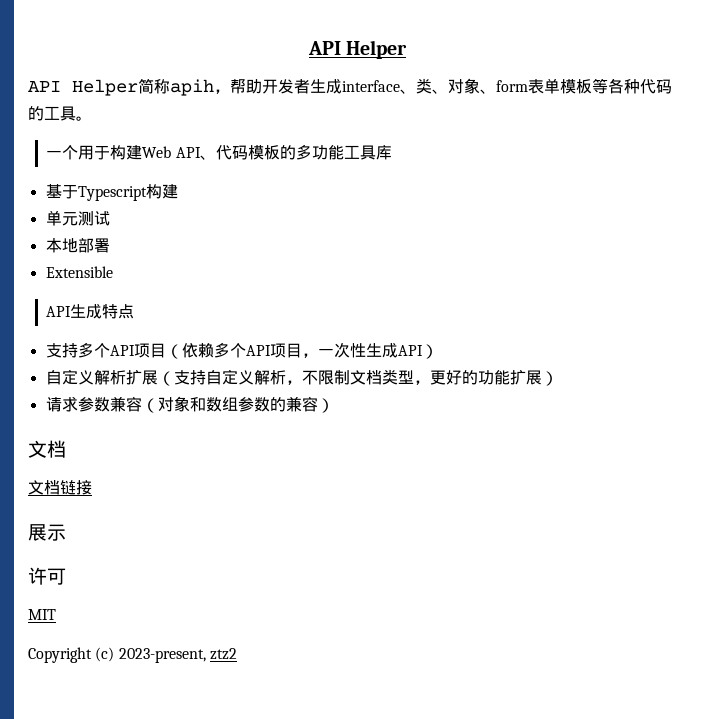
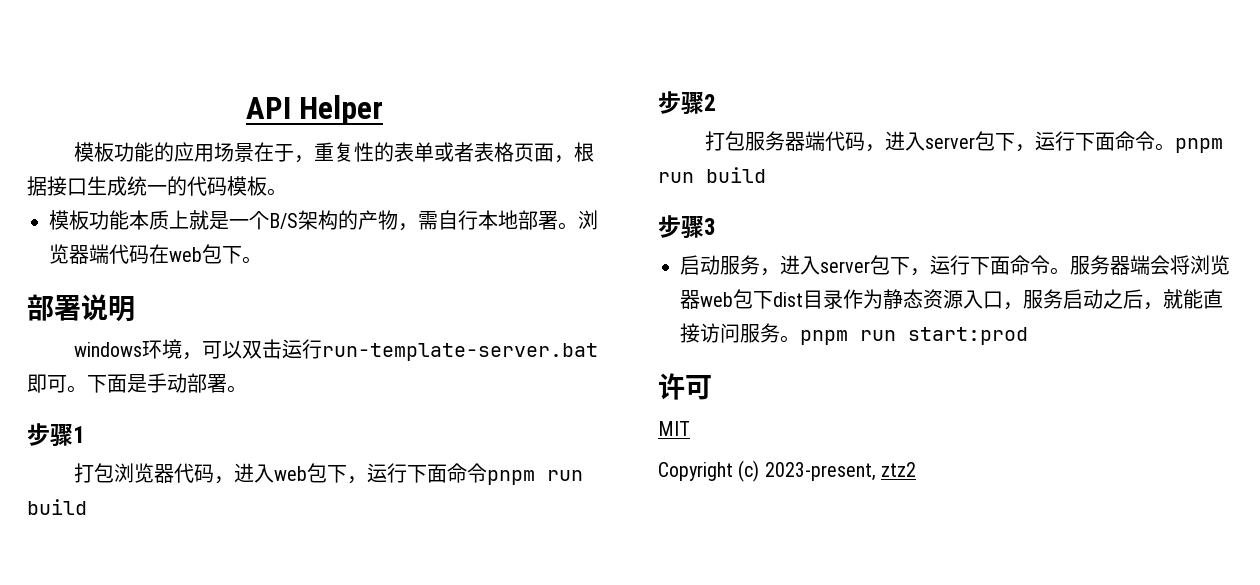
[28,78,672,96] [28,106,92,121] [46,144,392,160] [45,184,178,201] [45,210,110,226] [45,238,110,253] [45,266,113,278] [46,304,135,319] [45,342,438,359] [45,369,558,386] [45,396,334,413] [28,440,66,458] [28,480,92,495] [28,524,66,541] API Helper简称apih，帮助开发者生成interface、类、对象、form表单模板等各种代码的工具。 // 一个用于构建Web API、代码模板的多功能工具库 // 基于Typescript构建 // 单元测试 // 本地部署 // Extensible // API生成特点 // 支持多个API项目（依赖多个API项目，一次性生成API） // 自定义解析扩展（支持自定义解析，不限制文档类型，更好的功能扩展） // 请求参数兼容（对象和数组参数的兼容） // 文档 // 文档链接 // 展示 -> [74,142,595,163] [27,176,287,196] [49,210,598,231] [49,244,262,264] [27,294,135,322] [74,339,599,361] [27,373,247,393] [27,423,85,447] [74,463,584,485] [27,499,87,515] [658,91,716,115] [705,131,1224,153] [658,167,766,183] [658,215,716,239] [680,255,1230,276] [680,289,1223,310] [680,323,1028,345] 模板功能的应用场景在于，重复性的表单或者表格页面，根据接口生成统一的代码模板。 // 模板功能本质上就是一个B/S架构的产物，需自行本地部署。浏览器端代码在web包下。 // 部署说明 // windows环境，可以双击运行run-template-server.bat即可。下面是手动部署。 // 步骤1 // 打包浏览器代码，进入web包下，运行下面命令pnpm run build // 步骤2 // 打包服务器端代码，进入server包下，运行下面命令。pnpm run build // 步骤3 // 启动服务，进入server包下，运行下面命令。服务器端会将浏览器web包下dist目录作为静态资源入口，服务启动之后，就能直接访问服务。pnpm run start:prod

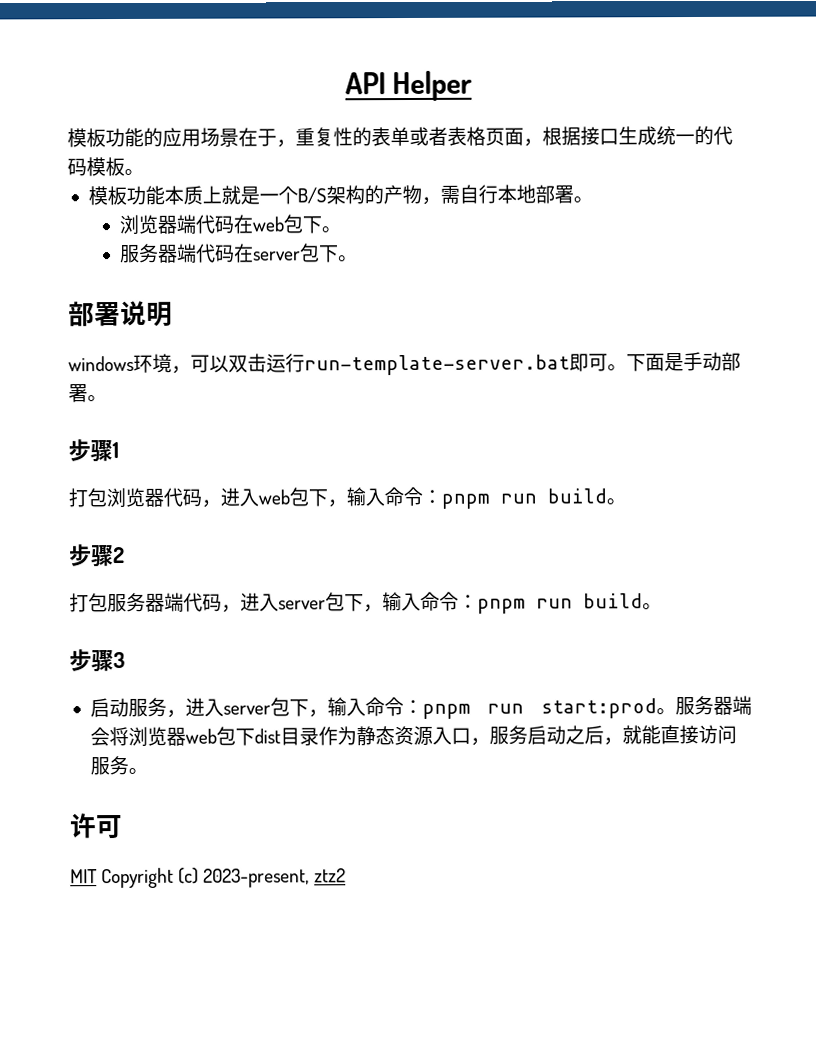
(578, 226) none -> (593, 199) //
(262, 260) none -> [120,243,359,264] // 服务器端代码在server包下。
[367,463,584,485] [27,499,87,515] 运行下面命令pnpm run build -> [346,486,626,509] 输入命令：pnpm run build。
[1035,131,1224,153] [658,167,766,183] 运行下面命令。pnpm run build -> [382,591,662,614] 输入命令：pnpm run build。
[930,255,1050,275] 运行下面命令 -> [326,697,657,719] 输入命令：pnpm run start:prod
[800,327,1028,345] pnpm run start:prod -> (148, 770) none
(690, 428) // -> (98, 876) none

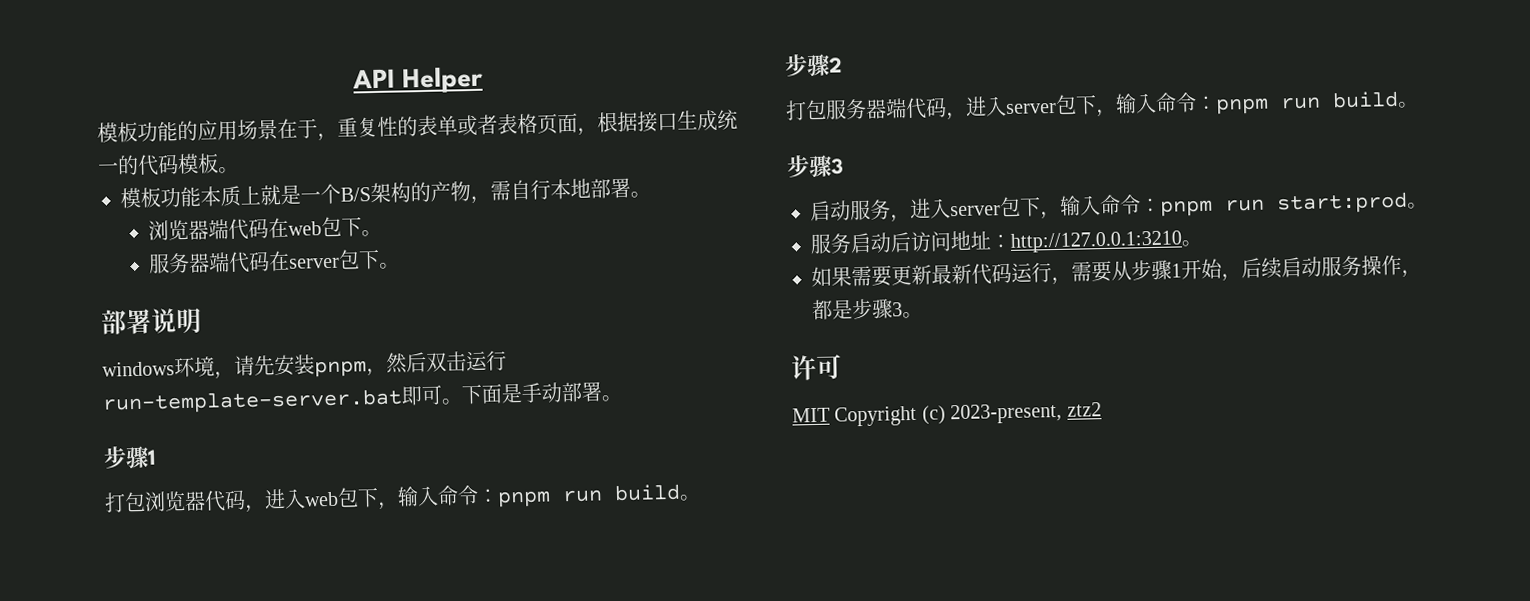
[190,354,229,373] 可以 -> [234,351,427,378] 请先安装pnpm，然后
[675,695,752,716] [89,724,737,747] [89,755,129,776] 服务器端会将浏览器web包下dist目录作为静态资源入口，服务启动之后，就能直接访问服务 -> [810,230,1202,255] [811,254,1422,288] [812,298,903,321] // 服务启动后访问地址：http://127.0.0.1:3210。 // 如果需要更新最新代码运行，需要从步骤1开始，后续启动服务操作，都是步骤3

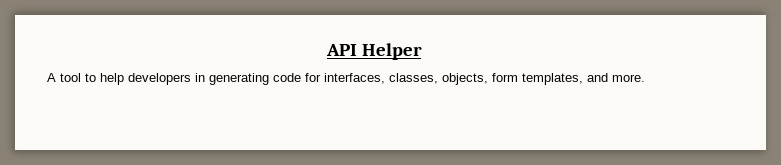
[97,109,738,143] [98,153,239,176] [120,177,651,209] [148,216,383,241] [148,248,401,274] [101,307,202,335] [102,350,507,380] [102,381,623,415] [103,445,156,469] [104,483,701,513] [784,53,843,77] [785,90,1419,121] [787,154,844,178] [809,191,1428,223] [810,230,1202,255] [811,254,1422,288] [812,298,923,321] [791,354,842,381] [792,402,1102,427] 模板功能的应用场景在于，重复性的表单或者表格页面，根据接口生成统一的代码模板。 // 模板功能本质上就是一个B/S架构的产物，需自行本地部署。 // 浏览器端代码在web包下。 // 服务器端代码在server包下。 // 部署说明 // windows环境，请先安装pnpm，然后双击运行run-template-server.bat即可。下面是手动部署。 // 步骤1 // 打包浏览器代码，进入web包下，输入命令：pnpm run build。 // 步骤2 // 打包服务器端代码，进入server包下，输入命令：pnpm run build。 // 步骤3 // 启动服务，进入server包下，输入命令：pnpm run start:prod。 // 服务启动后访问地址：http://127.0.0.1:3210。 // 如果需要更新最新代码运行，需要从步骤1开始，后续启动服务操作，都是步骤3。 // 许可 // MIT Copyright (c) 2023-present, ztz2 -> [47,73,645,85] A tool to help developers in generating code for interfaces, classes, objects, form templates, and more.

